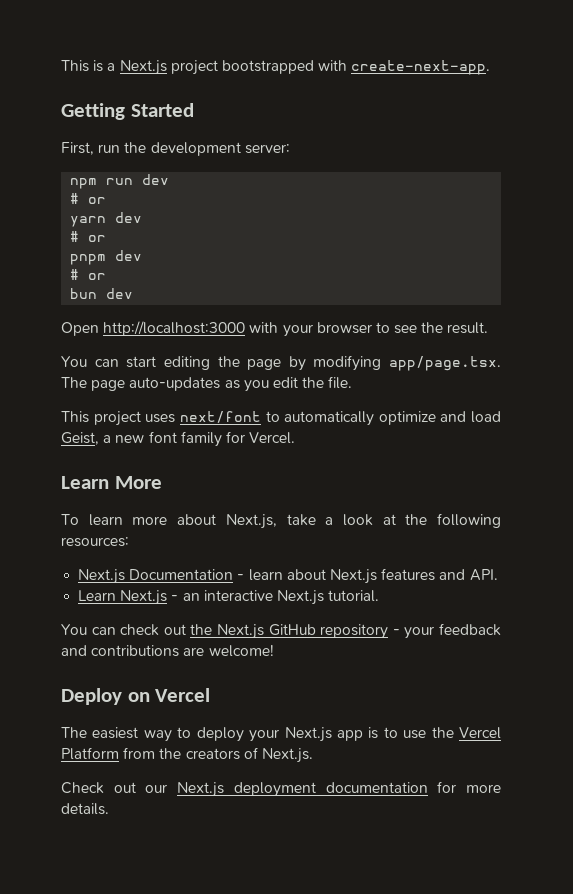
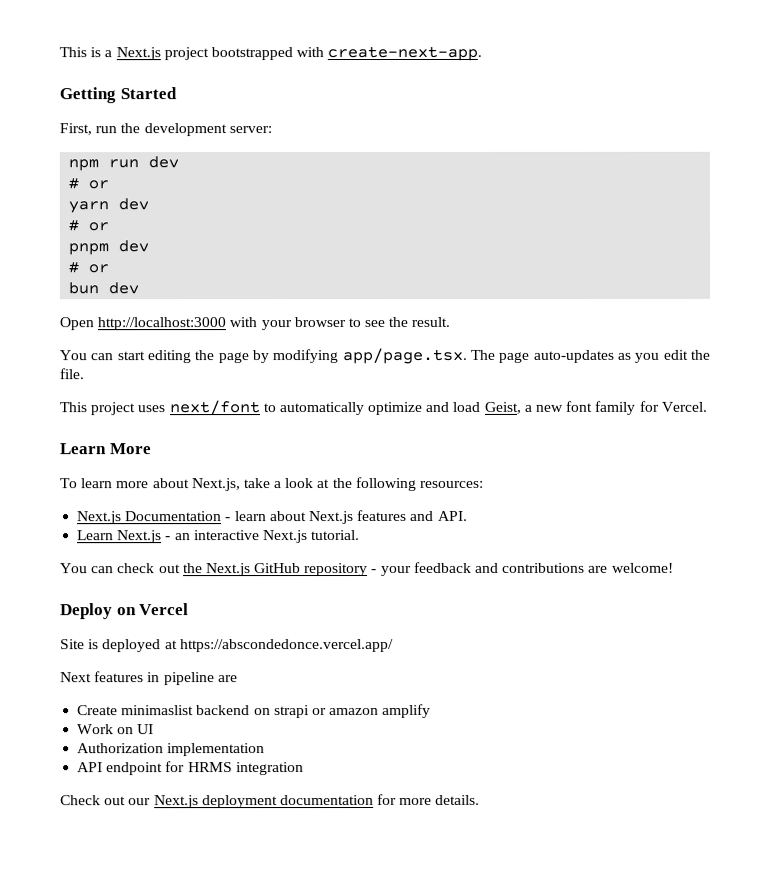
[61,727,502,742] [61,747,313,763] The easiest way to deploy your Next.js app is to use the Vercel Platform from the creators of Next.js. -> [60,638,394,653] [60,671,238,686] [77,703,432,719] [77,724,155,735] [77,743,266,757] [77,761,304,776] Site is deployed at https://abscondedonce.vercel.app/ // Next features in pipeline are // Create minimaslist backend on strapi or amazon amplify // Work on UI // Authorization implementation // API endpoint for HRMS integration

